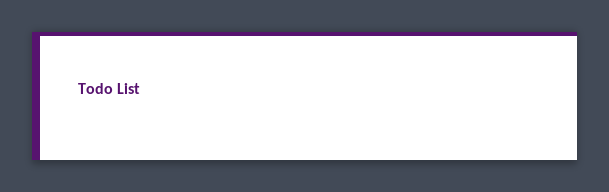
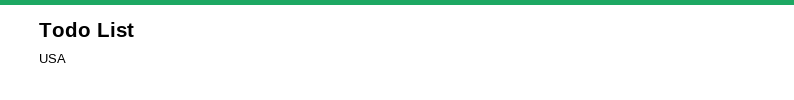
(141, 88) none -> [39,54,66,63] // USA

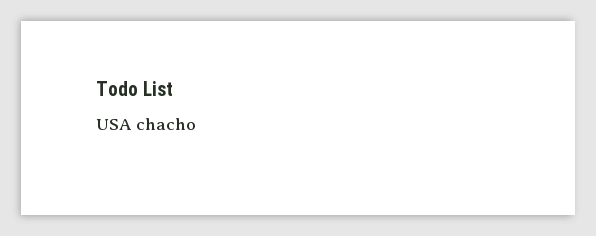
(66, 58) none -> [135,118,196,130] chacho

